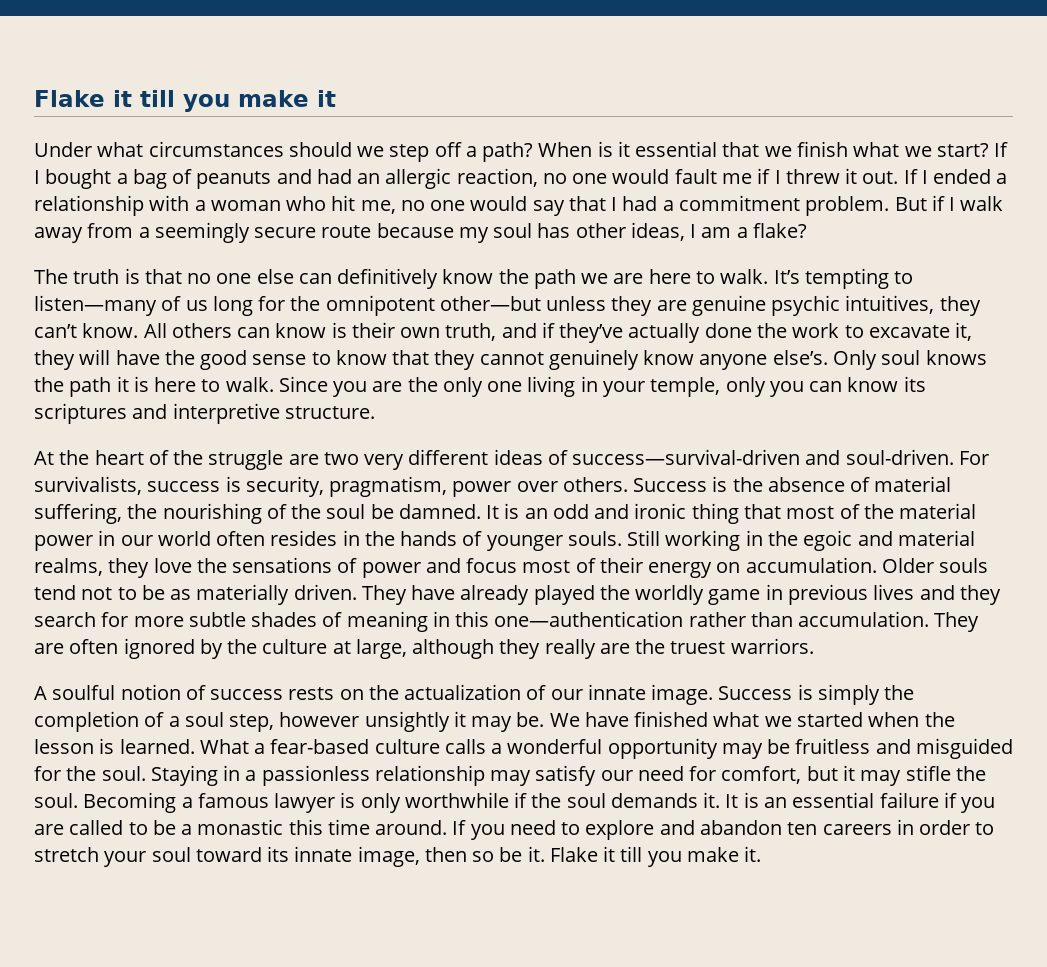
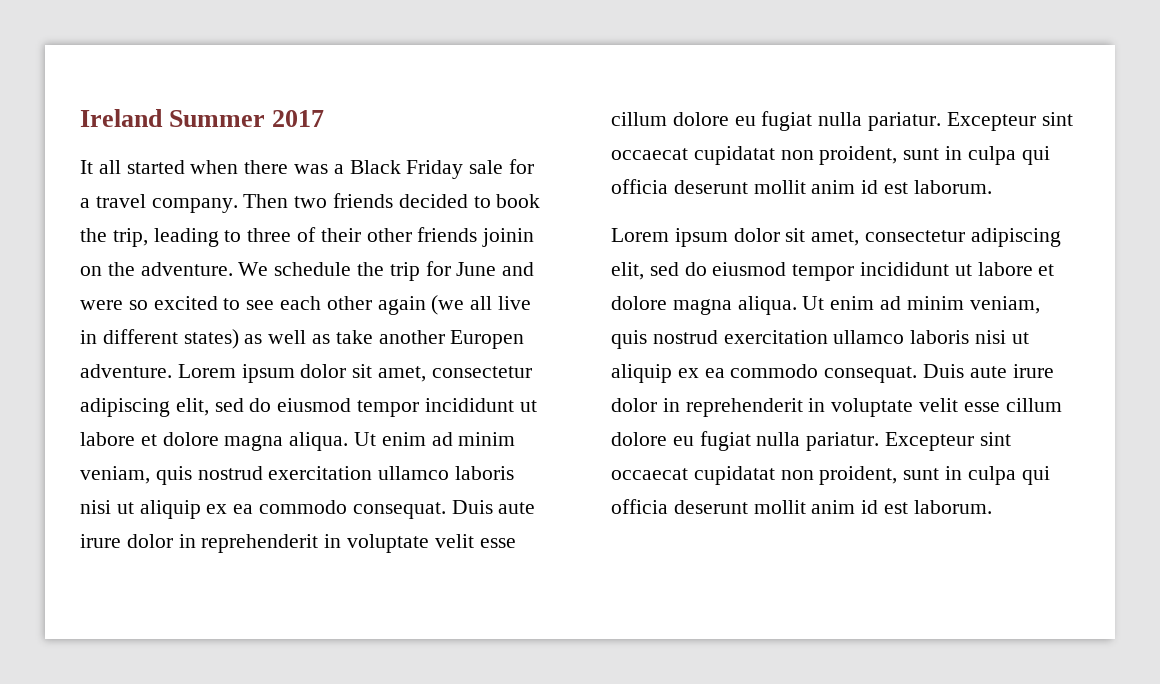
[34,90,336,112] [34,141,1009,162] [34,168,1008,189] [34,195,1004,216] [34,222,807,243] [34,268,914,289] [34,295,981,316] [34,322,973,343] [34,349,987,370] [34,376,926,397] [34,403,375,424] [34,449,989,470] [34,476,952,497] [34,503,977,524] [34,530,975,551] [34,557,989,578] [34,584,1001,605] [34,611,980,632] [34,638,814,659] [34,684,915,705] [34,711,955,732] [34,738,1013,759] [34,765,986,786] [34,792,996,813] [34,819,995,840] [34,846,762,867] Flake it till you make it // Under what circumstances should we step off a path? When is it essential that we finish what we start? If I bought a bag of peanuts and had an allergic reaction, no one would fault me if I threw it out. If I ended a relationship with a woman who hit me, no one would say that I had a commitment problem. But if I walk away from a seemingly secure route because my soul has other ideas, I am a flake? // The truth is that no one else can definitively know the path we are here to walk. It’s tempting to listen—many of us long for the omnipotent other—but unless they are genuine psychic intuitives, they can’t know. All others can know is their own truth, and if they’ve actually done the work to excavate it, they will have the good sense to know that they cannot genuinely know anyone else’s. Only soul knows the path it is here to walk. Since you are the only one living in your temple, only you can know its scriptures and interpretive structure. // At the heart of the struggle are two very different ideas of success—survival-driven and soul-driven. For survivalists, success is security, pragmatism, power over others. Success is the absence of material suffering, the nourishing of the soul be damned. It is an odd and ironic thing that most of the material power in our world often resides in the hands of younger souls. Still working in the egoic and material realms, they love the sensations of power and focus most of their energy on accumulation. Older souls tend not to be as materially driven. They have already played the worldly game in previous lives and they search for more subtle shades of meaning in this one—authentication rather than accumulation. They are often ignored by the culture at large, although they really are the truest warriors. // A soulful notion of success rests on the actualization of our innate image. Success is simply the completion of a soul step, however unsightly it may be. We have finished what we started when the lesson is learned. What a fear-based culture calls a wonderful opportunity may be fruitless and misguided for the soul. Staying in a passionless relationship may satisfy our need for comfort, but it may stifle the soul. Becoming a famous lawyer is only worthwhile if the soul demands it. It is an essential failure if you are called to be a monastic this time around. If you need to explore and abandon ten careers in order to stretch your soul toward its innate image, then so be it. Flake it till you make it. -> [80,109,325,127] [80,159,535,179] [80,193,541,213] [80,227,535,247] [80,261,535,281] [80,295,532,315] [80,329,525,349] [80,364,532,383] [80,398,537,417] [80,432,516,451] [80,466,515,485] [80,500,536,519] [80,534,516,553] [611,111,1073,131] [611,146,1050,165] [611,179,992,194] [611,228,1061,247] [611,262,1055,281] [611,296,1040,315] [611,330,1029,349] [611,364,1054,383] [611,398,1062,417] [611,431,1011,451] [611,466,1050,485] [611,499,992,514] Ireland Summer 2017 // It all started when there was a Black Friday sale for a travel company. Then two friends decided to book the trip, leading to three of their other friends joinin on the adventure. We schedule the trip for June and were so excited to see each other again (we all live in different states) as well as take another Europen adventure. Lorem ipsum dolor sit amet, consectetur adipiscing elit, sed do eiusmod tempor incididunt ut labore et dolore magna aliqua. Ut enim ad minim veniam, quis nostrud exercitation ullamco laboris nisi ut aliquip ex ea commodo consequat. Duis aute irure dolor in reprehenderit in voluptate velit esse cillum dolore eu fugiat nulla pariatur. Excepteur sint occaecat cupidatat non proident, sunt in culpa qui officia deserunt mollit anim id est laborum. // Lorem ipsum dolor sit amet, consectetur adipiscing elit, sed do eiusmod tempor incididunt ut labore et dolore magna aliqua. Ut enim ad minim veniam, quis nostrud exercitation ullamco laboris nisi ut aliquip ex ea commodo consequat. Duis aute irure dolor in reprehenderit in voluptate velit esse cillum dolore eu fugiat nulla pariatur. Excepteur sint occaecat cupidatat non proident, sunt in culpa qui officia deserunt mollit anim id est laborum.

